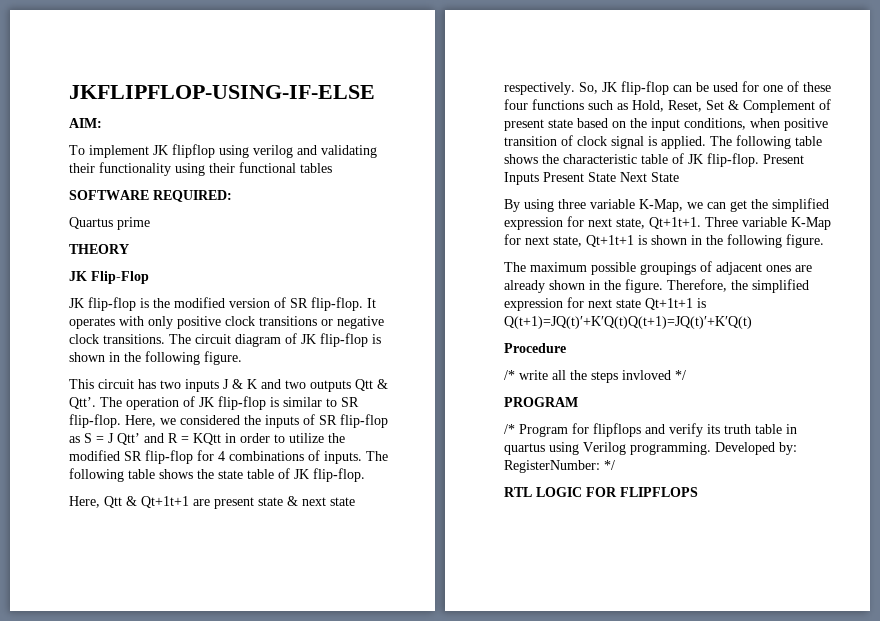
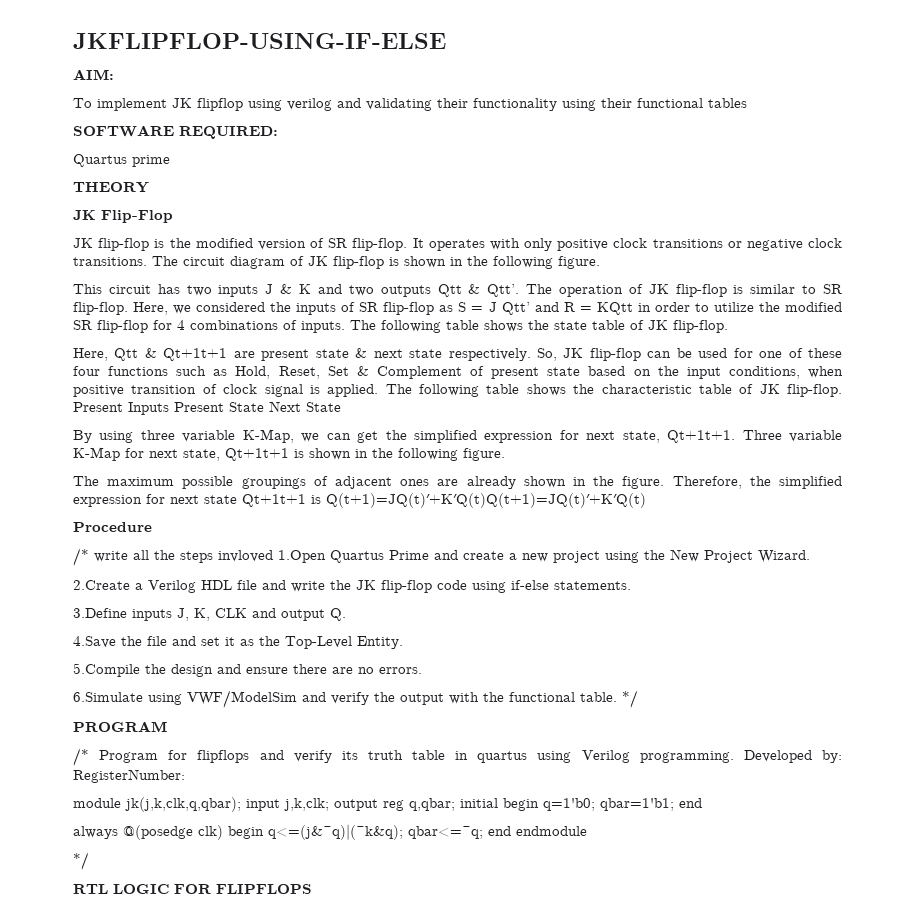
(671, 375) none -> [278,549,810,563] [73,580,631,593] [73,608,346,621] [73,636,403,649] [73,663,422,677] [73,690,617,708] 1.Open Quartus Prime and create a new project using the New Project Wizard. // 2.Create a Verilog HDL file and write the JK flip-flop code using if-else statements. // 3.Define inputs J, K, CLK and output Q. // 4.Save the file and set it as the Top-Level Entity. // 5.Compile the design and ensure there are no errors. // 6.Simulate using VWF/ModelSim and verify the output with the functional table.
(600, 466) none -> [73,797,702,812] [73,824,587,840] // module jk(j,k,clk,q,qbar); input j,k,clk; output reg q,qbar; initial begin q=1'b0; qbar=1'b1; end // always @(posedge clk) begin q<=(j&~q)|(~k&q); qbar<=~q; end endmodule //

